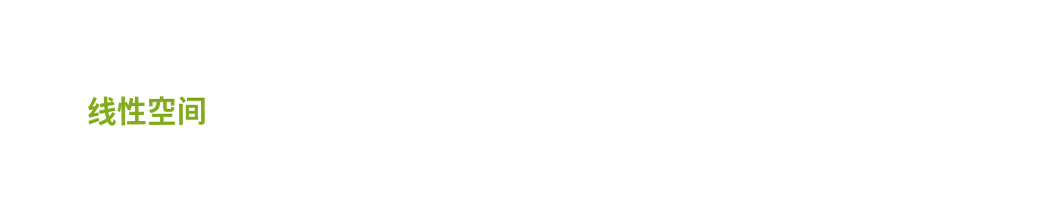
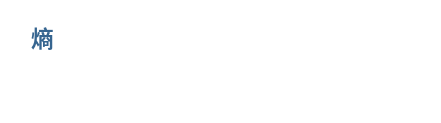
[86,95,208,127] 线性空间 -> [31,27,54,50] 熵

